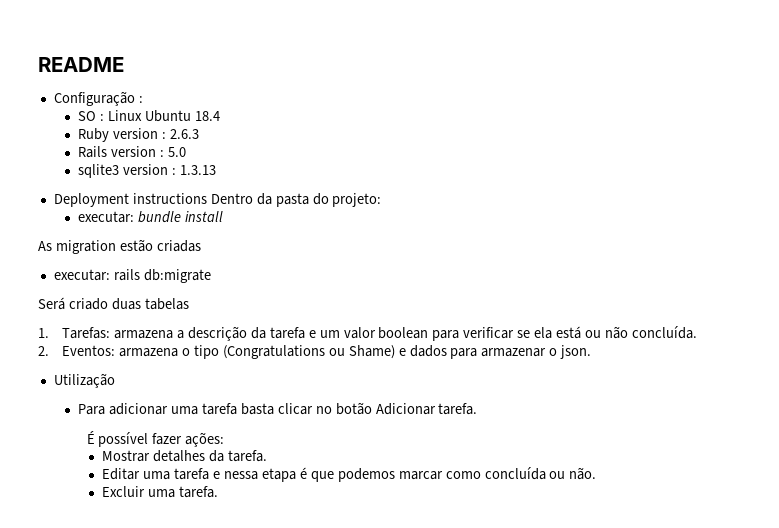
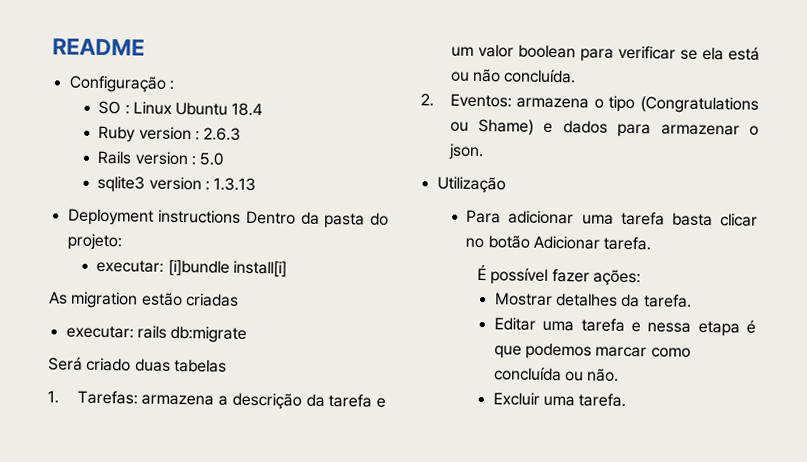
[138,211,224,223] bundle install -> [167,259,287,278] [i]bundle install[i]

